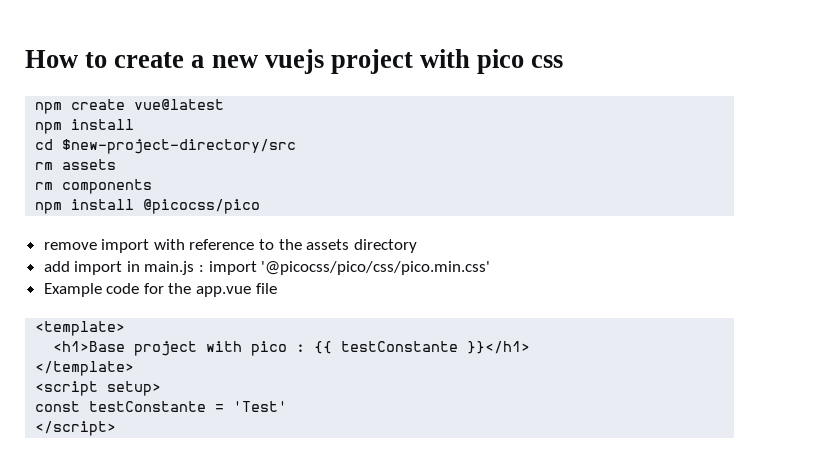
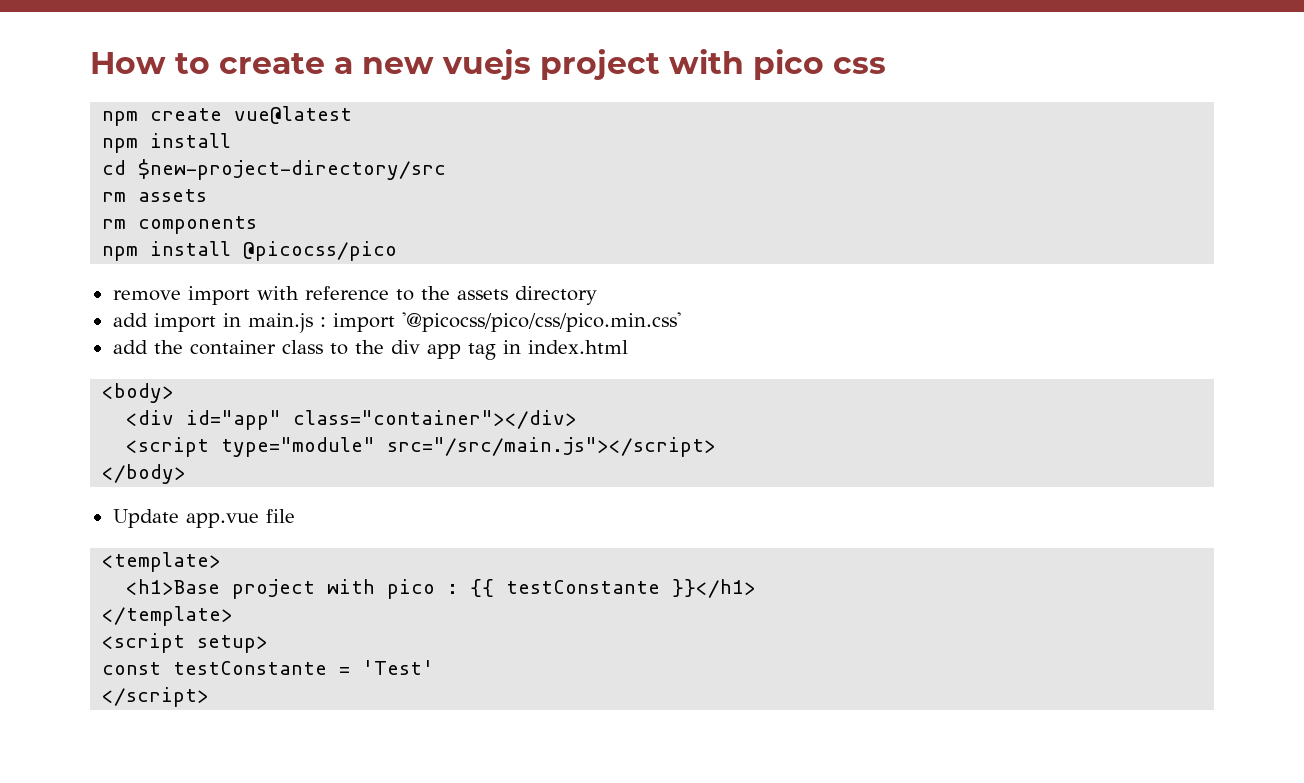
[43,283,192,297] Example code for the -> [112,340,628,360] [102,383,175,403] [126,410,578,430] [126,437,717,457] [102,464,187,484] [112,509,179,528] add the container class to the div app tag in index.html // <body> // <div id="app" class="container"></div> // <script type="module" src="/src/main.js"></script> // </body> // Update

